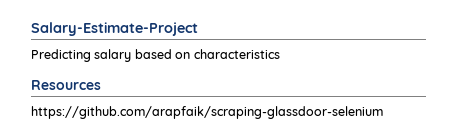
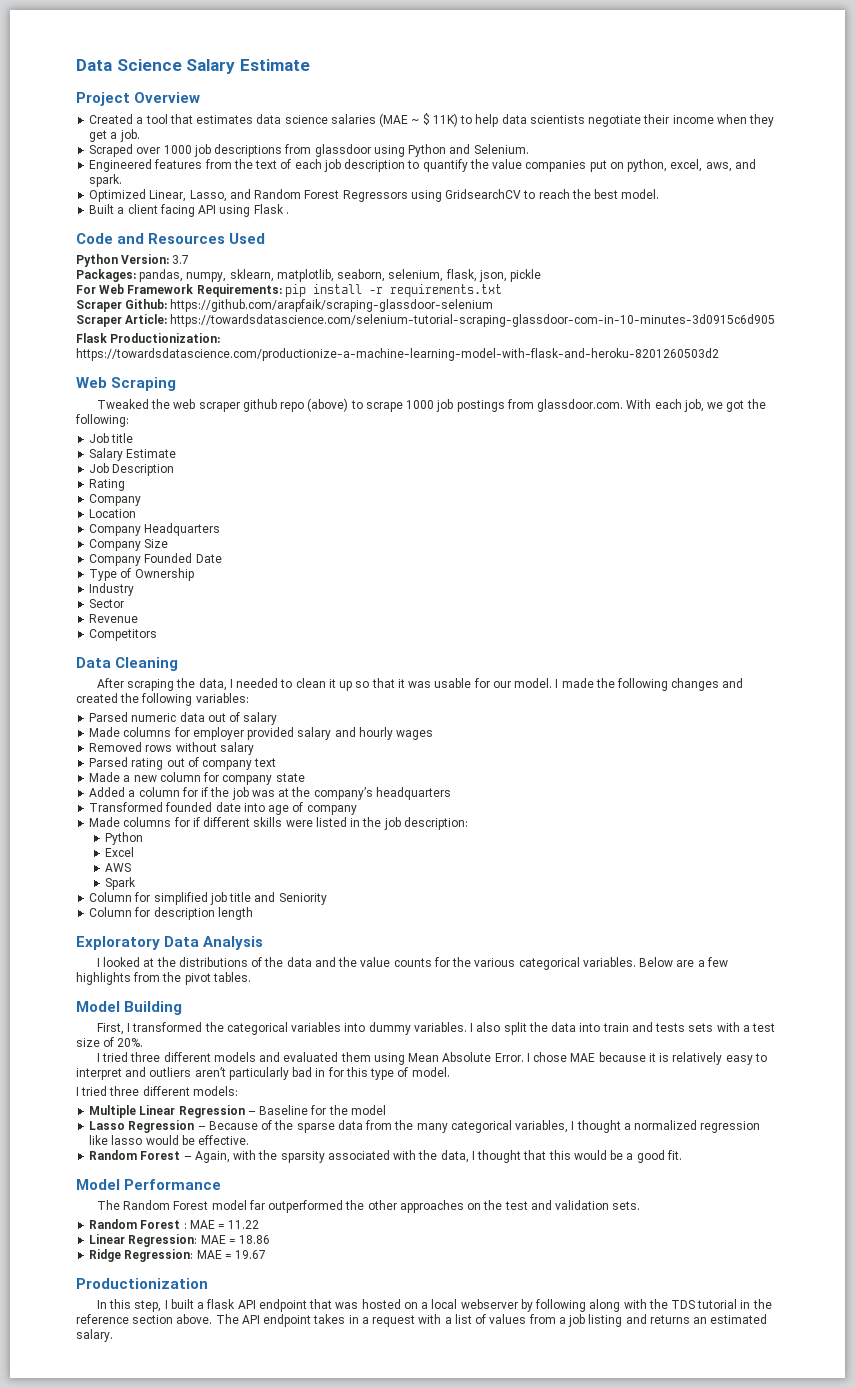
[31,22,198,36] [31,49,280,62] [31,80,101,90] [31,106,383,119] Salary-Estimate-Project // Predicting salary based on characteristics // Resources // https://github.com/arapfaik/scraping-glassdoor-selenium -> [76,59,310,74] [76,92,201,106] [89,113,775,127] [89,129,140,142] [89,144,529,157] [89,159,756,172] [89,174,123,187] [89,189,660,202] [89,204,289,217] [76,233,266,244] [76,254,190,267] [76,269,542,282] [76,284,502,297] [76,299,494,312] [76,314,776,327] [76,333,221,343] [76,348,719,361] [76,377,177,391] [96,398,766,412] [75,414,129,427] [89,433,134,443] [89,448,177,461] [89,463,175,476] [89,479,126,491] [89,494,142,506] [89,509,137,518] [89,523,221,536] [89,539,169,551] [89,553,222,566] [89,568,194,581] [89,583,135,596] [89,599,125,608] [89,614,139,623] [89,629,158,641] [76,657,179,671] [96,678,744,691] [76,693,249,706] [89,712,278,725] [89,727,434,740] [89,742,254,755] [89,757,277,770] [89,772,305,785] [89,787,451,800] [89,802,357,815] [89,817,468,830] [105,832,144,845] [105,847,135,857] [105,863,132,872] [105,877,137,890] [89,892,327,905] [89,907,253,920] [76,936,264,950] [96,957,728,970] [76,972,251,985] [76,1001,183,1015] [96,1022,776,1035] [76,1037,144,1047] [96,1052,767,1065] [76,1067,450,1080] [76,1086,238,1096] [89,1105,386,1118] [89,1120,761,1133] [89,1135,250,1145] [89,1150,682,1163] [76,1179,222,1190] [96,1200,641,1213] [89,1219,260,1229] [89,1234,271,1247] [89,1249,267,1262] [76,1278,208,1289] [96,1299,772,1312] [76,1314,768,1327] [76,1329,113,1342] Data Science Salary Estimate // Project Overview // Created a tool that estimates data science salaries (MAE ~ $ 11K) to help data scientists negotiate their income when they get a job. // Scraped over 1000 job descriptions from glassdoor using Python and Selenium. // Engineered features from the text of each job description to quantify the value companies put on python, excel, aws, and spark. // Optimized Linear, Lasso, and Random Forest Regressors using GridsearchCV to reach the best model. // Built a client facing API using Flask . // Code and Resources Used // Python Version: 3.7 // Packages: pandas, numpy, sklearn, matplotlib, seaborn, selenium, flask, json, pickle // For Web Framework Requirements: pip install -r requirements.txt // Scraper Github: https://github.com/arapfaik/scraping-glassdoor-selenium // Scraper Article: https://towardsdatascience.com/selenium-tutorial-scraping-glassdoor-com-in-10-minutes-3d0915c6d905 // Flask Productionization: https://towardsdatascience.com/productionize-a-machine-learning-model-with-flask-and-heroku-8201260503d2 // Web Scraping // Tweaked the web scraper github repo (above) to scrape 1000 job postings from glassdoor.com. With each job, we got the following: // Job title // Salary Estimate // Job Description // Rating // Company // Location // Company Headquarters // Company Size // Company Founded Date // Type of Ownership // Industry // Sector // Revenue // Competitors // Data Cleaning // After scraping the data, I needed to clean it up so that it was usable for our model. I made the following changes and created the following variables: // Parsed numeric data out of salary // Made columns for employer provided salary and hourly wages // Removed rows without salary // Parsed rating out of company text // Made a new column for company state // Added a column for if the job was at the company’s headquarters // Transformed founded date into age of company // Made columns for if different skills were listed in the job description: // Python // Excel // AWS // Spark // Column for simplified job title and Seniority // Column for description length // Exploratory Data Analysis // I looked at the distributions of the data and the value counts for the various categorical variables. Below are a few highlights from the pivot tables. // Model Building // First, I transformed the categorical variables into dummy variables. I also split the data into train and tests sets with a test size of 20%. // I tried three different models and evaluated them using Mean Absolute Error. I chose MAE because it is relatively easy to interpret and outliers aren’t particularly bad in for this type of model. // I tried three different models: // Multiple Linear Regression – Baseline for the model // Lasso Regression – Because of the sparse data from the many categorical variables, I thought a normalized regression like lasso would be effective. // Random Forest – Again, with the sparsity associated with the data, I thought that this would be a good fit. // Model Performance // The Random Forest model far outperformed the other approaches on the test and validation sets. // Random Forest : MAE = 11.22 // Linear Regression: MAE = 18.86 // Ridge Regression: MAE = 19.67 // Productionization // In this step, I built a flask API endpoint that was hosted on a local webserver by following along with the TDS tutorial in the reference section above. The API endpoint takes in a request with a list of values from a job listing and returns an estimated salary.

